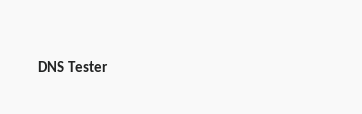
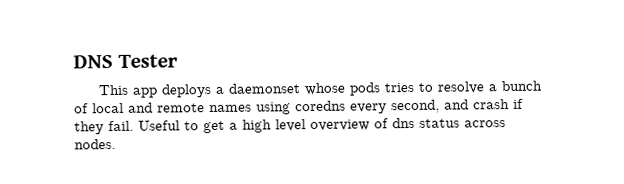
(108, 66) none -> [97,80,542,98] [74,98,524,115] [74,117,506,135] [74,138,116,150] // This app deploys a daemonset whose pods tries to resolve a bunch of local and remote names using coredns every second, and crash if they fail. Useful to get a high level overview of dns status across nodes.

